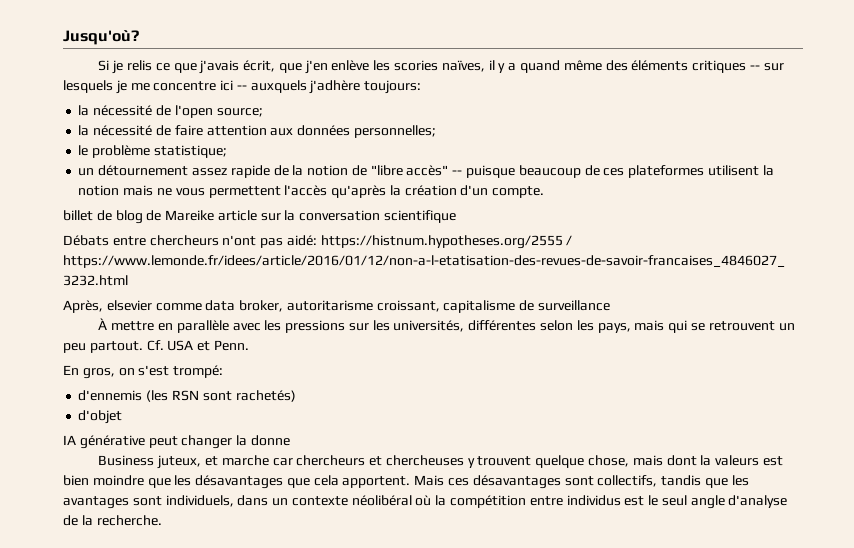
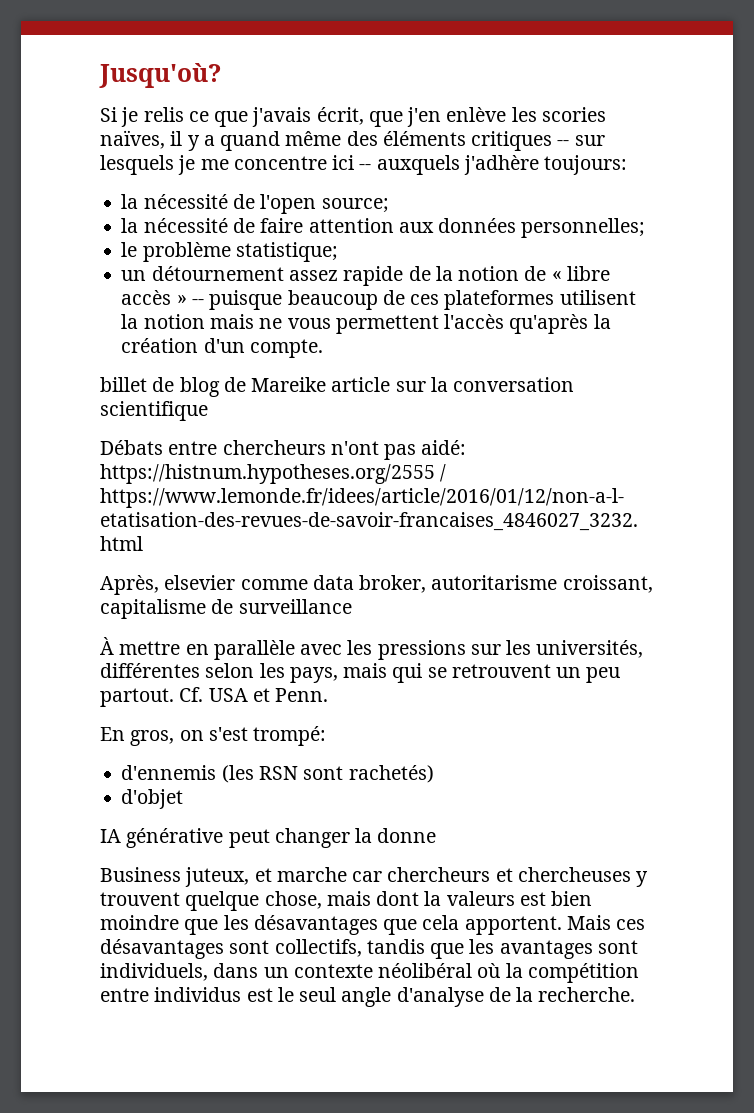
[370,165,449,176] "libre accès" -> [551,266,610,281] [121,290,187,305] « libre accès »

